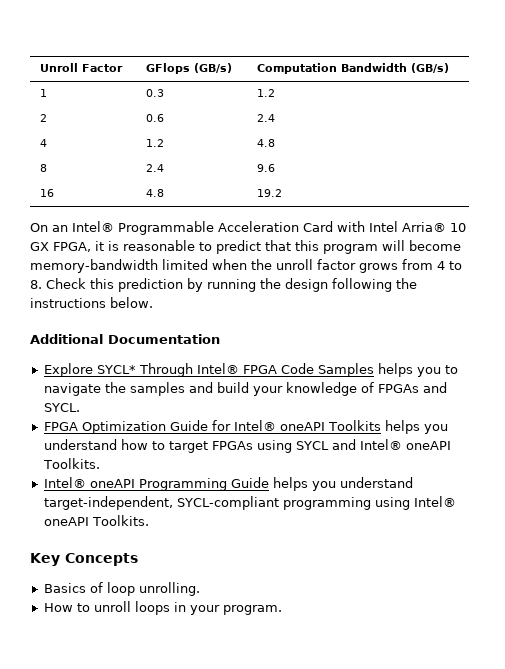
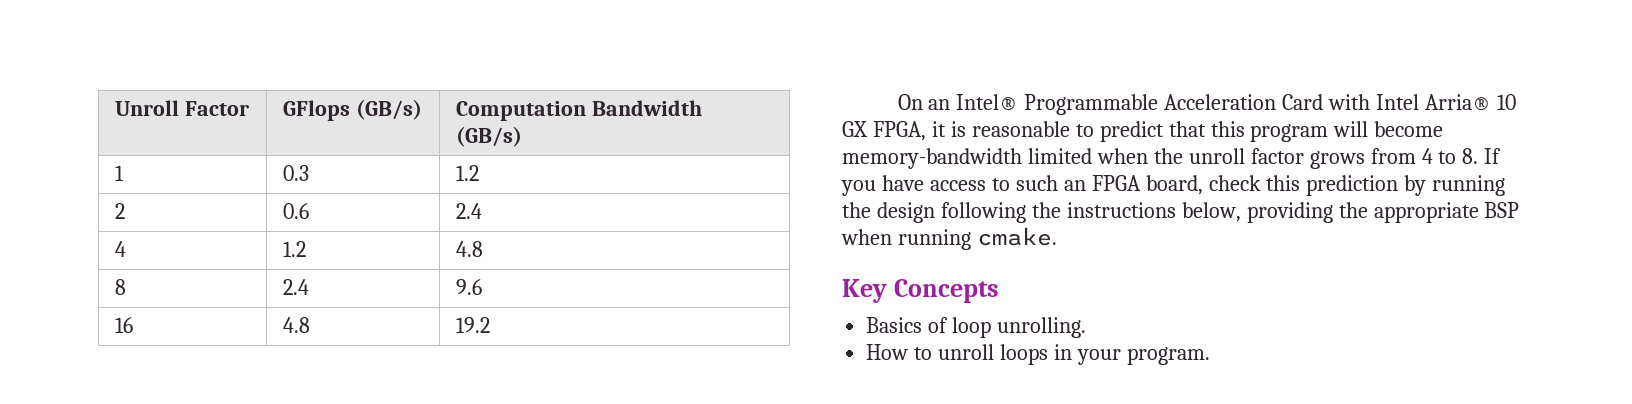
[46,278,86,289] Check -> [1484,148,1502,164] [841,175,1261,196] If you have access to such an FPGA board, check
[110,297,153,308] [30,334,220,344] [43,363,458,377] [43,382,447,396] [43,403,80,412] [43,420,448,434] [43,439,451,453] [42,458,100,469] [43,477,413,491] [43,496,456,510] [43,515,149,526] below. // Additional Documentation // Explore SYCL* Through Intel® FPGA Code Samples helps you to navigate the samples and build your knowledge of FPGAs and SYCL. // FPGA Optimization Guide for Intel® oneAPI Toolkits helps you understand how to target FPGAs using SYCL and Intel® oneAPI Toolkits. // Intel® oneAPI Programming Guide helps you understand target-independent, SYCL-compliant programming using Intel® oneAPI Toolkits. -> [1181,202,1520,223] [841,227,1057,250] below, providing the appropriate BSP when running cmake.

